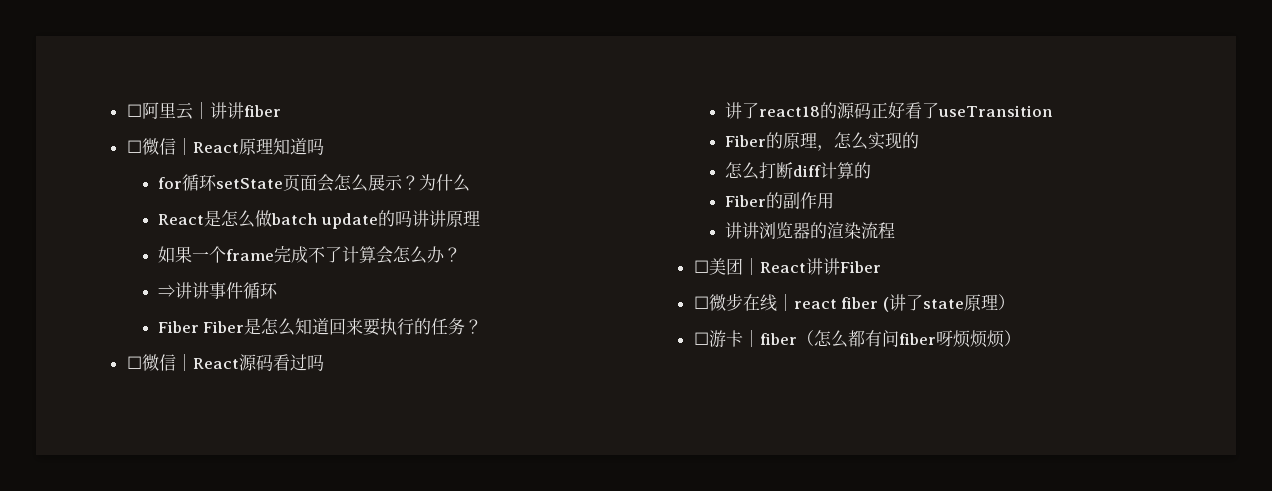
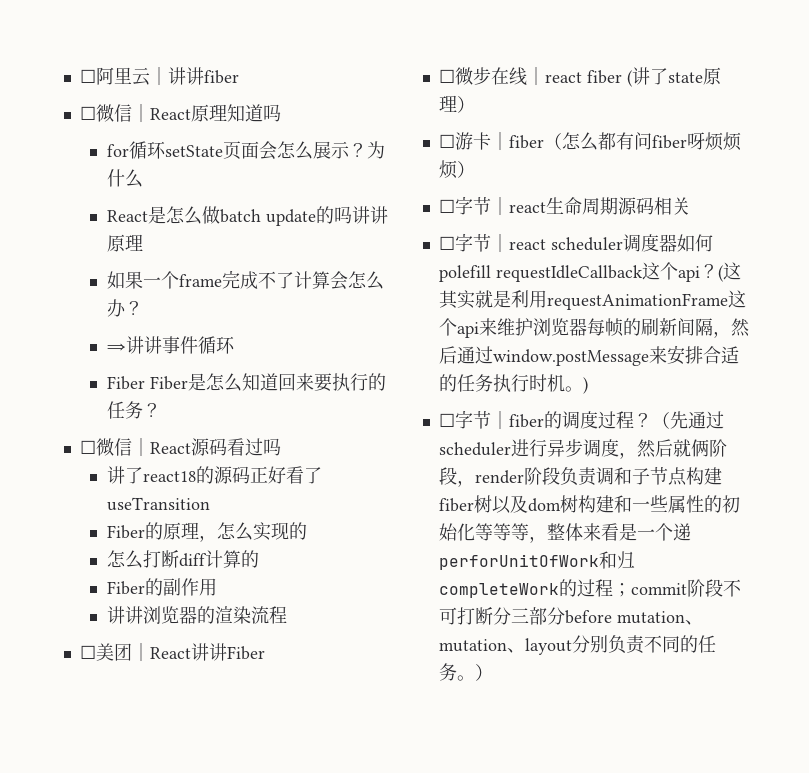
(1021, 338) none -> [438,196,690,216] [438,233,713,253] [438,262,741,282] [438,290,746,310] [438,318,750,338] [438,345,739,366] [438,374,588,394] [438,410,724,430] [438,439,727,459] [438,467,722,487] [438,495,740,514] [438,523,691,543] [438,551,635,570] [438,579,741,598] [438,607,703,625] [438,635,716,655] [438,663,493,681] // ☐字节｜react生命周期源码相关 // ☐字节｜react scheduler调度器如何polefill requestIdleCallback这个api？(这其实就是利用requestAnimationFrame这个api来维护浏览器每帧的刷新间隔，然后通过window.postMessage来安排合适的任务执行时机。) // ☐字节｜fiber的调度过程？（先通过scheduler进行异步调度，然后就俩阶段，render阶段负责调和子节点构建fiber树以及dom树构建和一些属性的初始化等等等，整体来看是一个递perforUnitOfWork和归completeWork的过程；commit阶段不可打断分三部分before mutation、mutation、layout分别负责不同的任务。）

